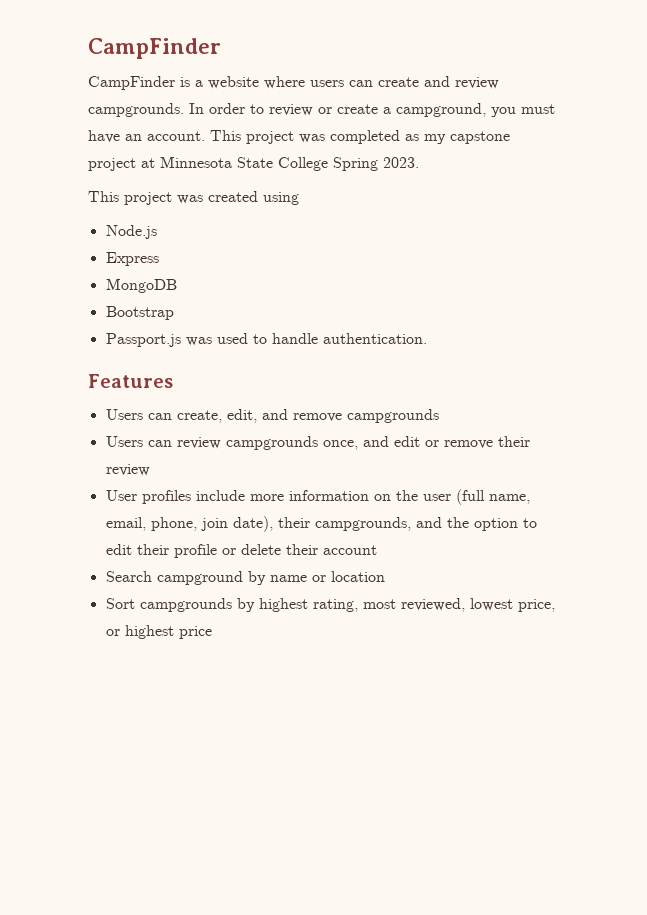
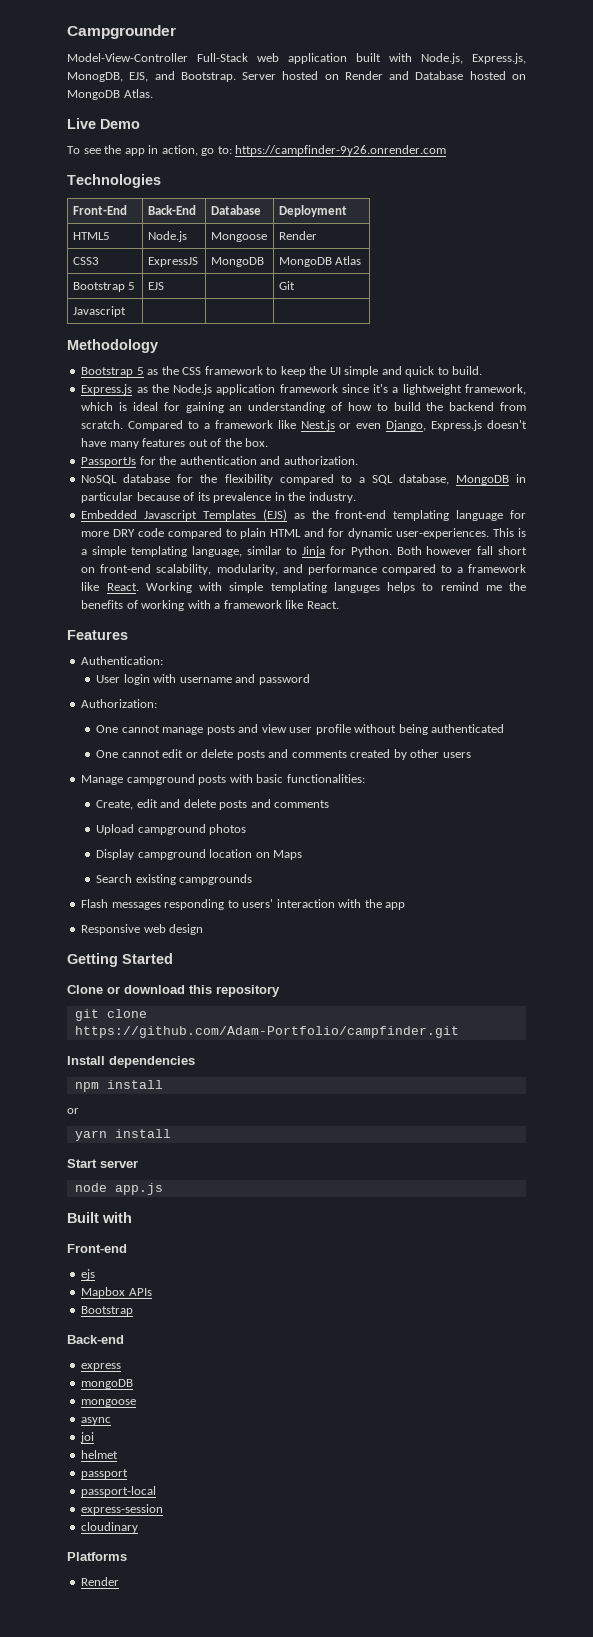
[88,38,221,59] [88,76,499,90] [88,103,555,117] [88,130,510,144] [88,156,419,171] [88,191,299,205] [105,225,157,239] [105,252,159,266] [105,278,177,293] [105,306,174,320] [105,333,427,347] [88,374,173,388] [105,409,439,423] [105,436,530,450] [105,464,150,476] [105,489,530,505] [105,516,537,532] [105,544,377,558] [105,571,385,585] [105,598,555,612] [105,625,212,639] CampFinder // CampFinder is a website where users can create and review campgrounds. In order to review or create a campground, you must have an account. This project was completed as my capstone project at Minnesota State College Spring 2023. // This project was created using // Node.js // Express // MongoDB // Bootstrap // Passport.js was used to handle authentication. // Features // Users can create, edit, and remove campgrounds // Users can review campgrounds once, and edit or remove their review // User profiles include more information on the user (full name, email, phone, join date), their campgrounds, and the option to edit their profile or delete their account // Search campground by name or location // Sort campgrounds by highest rating, most reviewed, lowest price, or highest price -> [67,25,176,39] [67,53,526,64] [67,71,526,82] [67,89,153,100] [67,118,140,129] [67,145,447,156] [67,174,161,188] [72,205,127,215] [147,205,196,215] [210,205,261,215] [278,205,347,217] [72,232,110,240] [147,231,187,242] [210,232,267,242] [278,231,317,240] [72,257,99,265] [147,257,198,267] [210,257,264,267] [278,256,362,267] [72,282,136,292] [147,282,164,290] [278,281,295,290] [72,306,126,317] [67,339,158,353] [81,366,483,377] [81,384,526,395] [81,402,527,413] [81,420,527,431] [81,438,269,449] [81,456,358,467] [81,474,526,485] [81,492,356,503] [81,509,526,521] [81,528,526,539] [81,546,527,557] [81,564,526,575] [81,582,526,593] [81,600,339,611] [67,630,128,640] [81,656,164,665] [96,674,310,685] [81,699,158,708] [96,724,505,735] [96,749,471,760] [81,774,365,785] [96,799,330,810] [96,824,247,835] [96,849,303,860] [96,874,253,885] [81,899,406,910] [81,924,204,935] [67,953,173,967] [67,985,280,997] [74,1009,147,1021] [74,1026,459,1038] [67,1056,195,1068] [74,1080,163,1092] [67,1108,79,1114] [74,1129,171,1141] [67,1159,138,1168] [74,1183,163,1195] [67,1212,132,1223] [67,1244,127,1253] [81,1269,96,1280] [81,1287,152,1298] [81,1306,134,1316] [67,1335,124,1344] [81,1363,122,1371] [81,1379,134,1389] [81,1399,137,1407] [81,1417,112,1425] [80,1432,95,1443] [81,1450,119,1459] [81,1469,129,1479] [81,1486,157,1497] [81,1504,164,1515] [81,1522,139,1533] [67,1552,127,1561] [81,1577,120,1586] Campgrounder // Model-View-Controller Full-Stack web application built with Node.js, Express.js, MonogDB, EJS, and Bootstrap. Server hosted on Render and Database hosted on MongoDB Atlas. // Live Demo // To see the app in action, go to: https://campfinder-9y26.onrender.com // Technologies // Front-End | Back-End | Database | Deployment // HTML5 | Node.js | Mongoose | Render // CSS3 | ExpressJS | MongoDB | MongoDB Atlas // Bootstrap 5 | EJS | | Git // Javascript | | | // Methodology // Bootstrap 5 as the CSS framework to keep the UI simple and quick to build. // Express.js as the Node.js application framework since it's a lightweight framework, which is ideal for gaining an understanding of how to build the backend from scratch. Compared to a framework like Nest.js or even Django, Express.js doesn't have many features out of the box. // PassportJs for the authentication and authorization. // NoSQL database for the flexibility compared to a SQL database, MongoDB in particular because of its prevalence in the industry. // Embedded Javascript Templates (EJS) as the front-end templating language for more DRY code compared to plain HTML and for dynamic user-experiences. This is a simple templating language, similar to Jinja for Python. Both however fall short on front-end scalability, modularity, and performance compared to a framework like React. Working with simple templating languges helps to remind me the benefits of working with a framework like React. // Features // Authentication: // User login with username and password // Authorization: // One cannot manage posts and view user profile without being authenticated // One cannot edit or delete posts and comments created by other users // Manage campground posts with basic functionalities: // Create, edit and delete posts and comments // Upload campground photos // Display campground location on Maps // Search existing campgrounds // Flash messages responding to users' interaction with the app // Responsive web design // Getting Started // Clone or download this repository // git clone https://github.com/Adam-Portfolio/campfinder.git // Install dependencies // npm install // or // yarn install // Start server // node app.js // Built with // Front-end // ejs // Mapbox APIs // Bootstrap // Back-end // express // mongoDB // mongoose // async // joi // helmet // passport // passport-local // express-session // cloudinary // Platforms // Render

